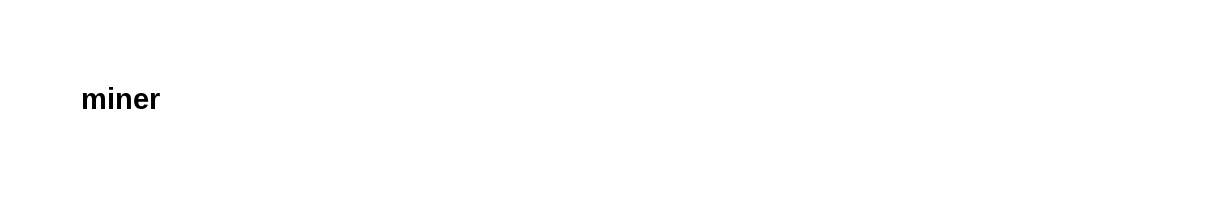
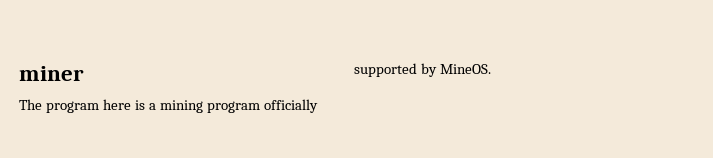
(160, 98) none -> [19,99,318,113] [354,63,491,77] // The program here is a mining program officially supported by MineOS.

